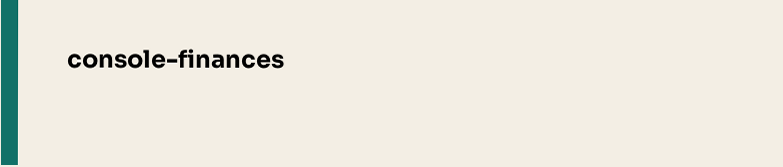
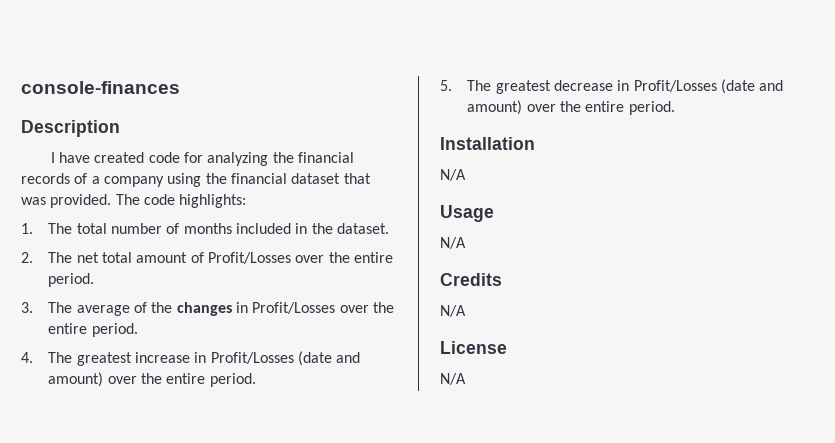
(285, 58) none -> [21,120,120,137] [50,152,354,166] [21,173,371,187] [21,194,247,208] [21,223,389,234] [21,252,393,264] [48,273,95,287] [21,302,394,316] [48,323,138,337] [21,351,361,366] [48,372,256,387] [440,79,784,94] [467,100,675,115] [440,137,535,150] [440,169,466,181] [440,205,494,222] [440,237,466,249] [440,273,502,286] [440,305,466,317] [440,341,507,354] [440,373,466,385] // Description // I have created code for analyzing the financial records of a company using the financial dataset that was provided. The code highlights: // 1. The total number of months included in the dataset. // 2. The net total amount of Profit/Losses over the entire period. // 3. The average of the changes in Profit/Losses over the entire period. // 4. The greatest increase in Profit/Losses (date and amount) over the entire period. // 5. The greatest decrease in Profit/Losses (date and amount) over the entire period. // Installation // N/A // Usage // N/A // Credits // N/A // License // N/A

